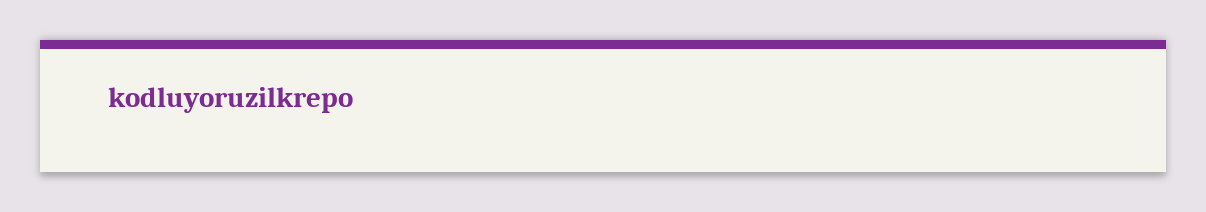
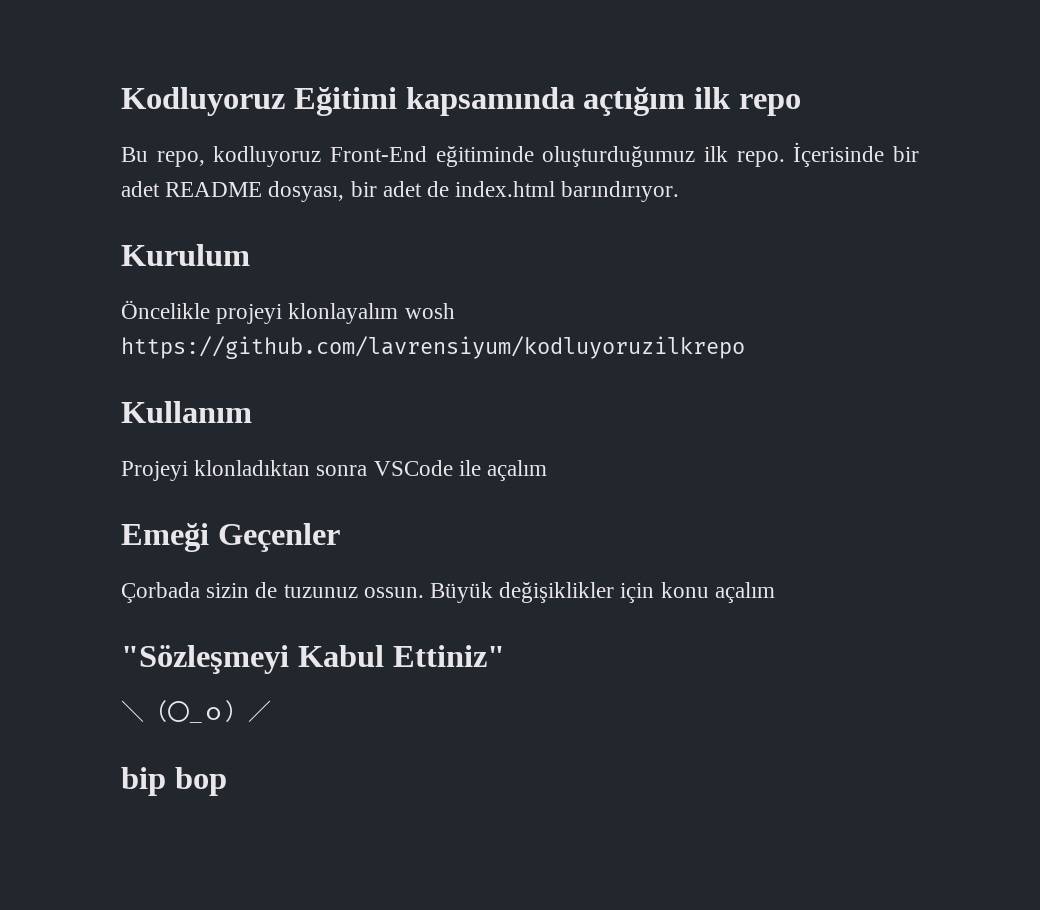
[108,87,353,113] kodluyoruzilkrepo -> [121,87,801,116] [121,142,919,167] [121,181,680,202] [121,244,250,266] [121,300,455,324] [121,336,745,359] [121,401,252,423] [121,460,548,481] [121,523,340,552] [121,582,775,603] [121,645,505,674] [121,700,202,723] [202,700,271,722] [121,767,227,796] Kodluyoruz Eğitimi kapsamında açtığım ilk repo // Bu repo, kodluyoruz Front-End eğitiminde oluşturduğumuz ilk repo. İçerisinde bir adet README dosyası, bir adet de index.html barındırıyor. // Kurulum // Öncelikle projeyi klonlayalım wosh https://github.com/lavrensiyum/kodluyoruzilkrepo // Kullanım // Projeyi klonladıktan sonra VSCode ile açalım // Emeği Geçenler // Çorbada sizin de tuzunuz ossun. Büyük değişiklikler için konu açalım // "Sözleşmeyi Kabul Ettiniz" // ＼（〇_ｏ）／ // bip bop

